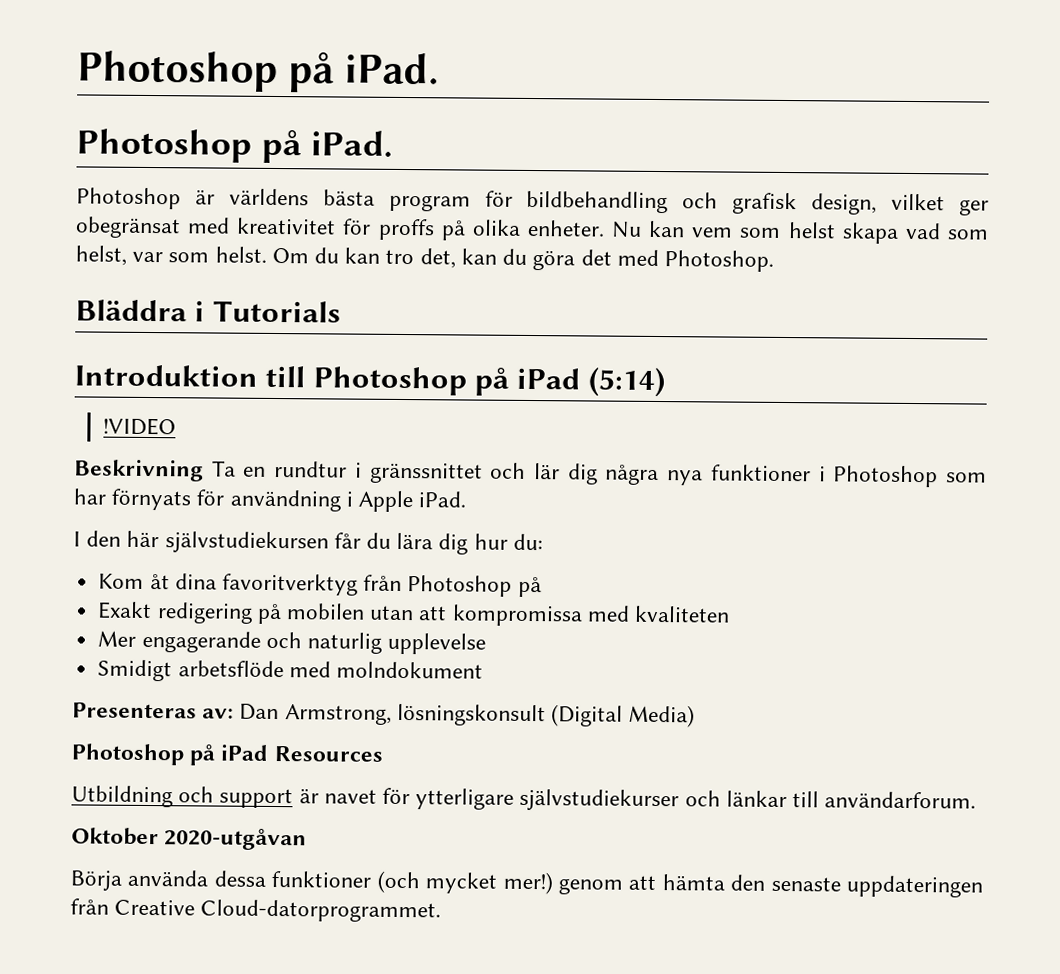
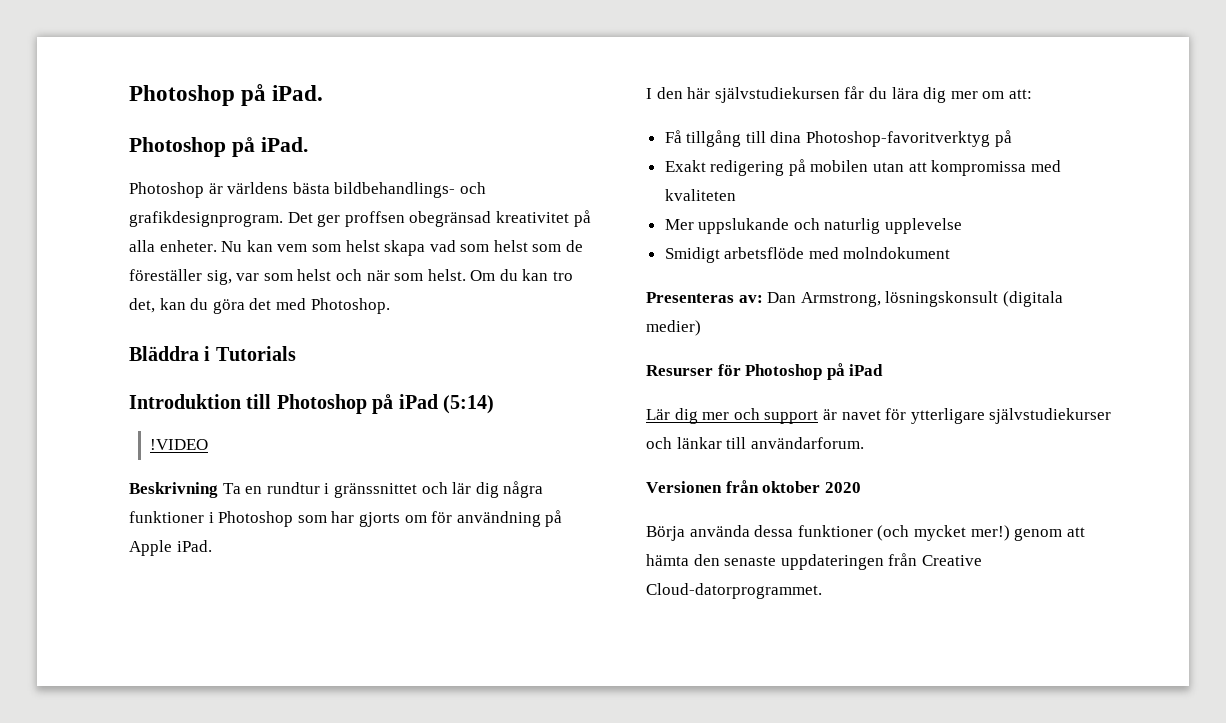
[388,190,989,216] [75,216,521,241] program för bildbehandling och grafisk design, vilket ger obegränsat med kreativitet för proffs på olika -> [334,182,486,198] [129,210,591,227] [129,240,155,252] bildbehandlings- och grafikdesignprogram. Det ger proffsen obegränsad kreativitet på alla
[75,245,164,266] helst, var -> [493,240,584,252] [129,269,390,285] helst som de föreställer sig, var som helst och när
[667,470,704,486] nya -> (544, 489) none
[111,488,192,511] förnyats -> [358,512,427,527] gjorts om
[345,491,353,507] i -> [545,510,563,527] på
[473,533,543,551] [98,573,513,597] hur du: // Kom åt dina favoritverktyg från Photoshop -> [950,89,1032,99] [664,130,991,147] mer om att: // Få tillgång till dina Photoshop-favoritverktyg
[141,630,261,653] engagerande -> [698,218,790,234] uppslukande
[551,704,696,728] [71,743,383,766] [71,785,173,808] (Digital Media) // Photoshop på iPad Resources // Utbildning -> [1002,291,1063,307] [646,320,701,336] [646,363,884,380] [646,408,730,424] (digitala medier) // Resurser för Photoshop på iPad // Lär dig mer
[71,827,308,851] Oktober 2020-utgåvan -> [646,480,861,493] Versionen från oktober 2020

